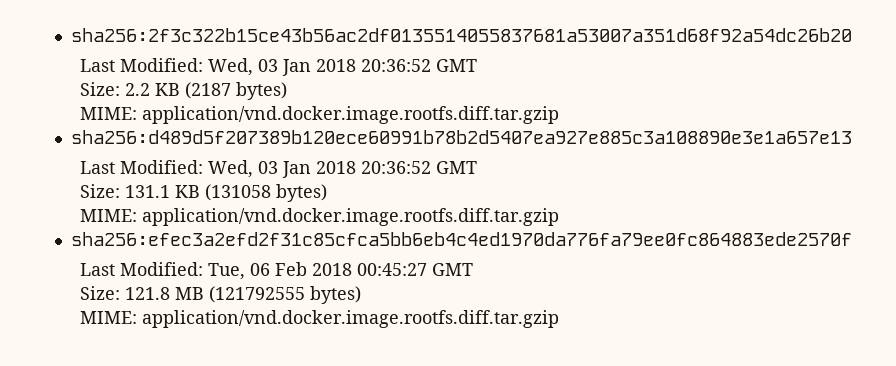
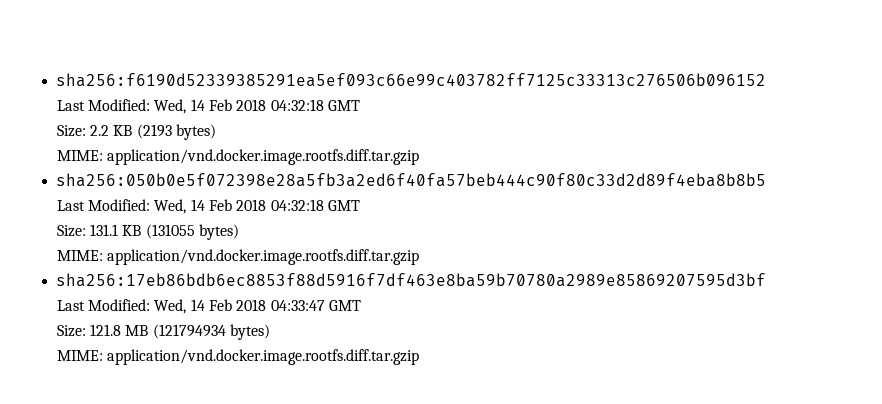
[71,28,853,42] [80,58,432,76] sha256:2f3c322b15ce43b56ac2df0135514055837681a53007a351d68f92a54dc26b20 // Last Modified: Wed, 03 Jan 2018 20:36:52 -> [56,73,767,87] [56,99,324,114] sha256:f6190d52339385291ea5ef093c66e99c403782ff7125c33313c276506b096152 // Last Modified: Wed, 14 Feb 2018 04:32:18
[185,82,288,100] [80,106,560,124] [71,130,853,144] [80,160,432,178] (2187 bytes) // MIME: application/vnd.docker.image.rootfs.diff.tar.gzip // sha256:d489d5f207389b120ece60991b78b2d5407ea927e885c3a108890e3e1a657e13 // Last Modified: Wed, 03 Jan 2018 20:36:52 -> [136,124,217,140] [56,149,420,165] [56,173,767,187] [56,199,324,214] (2193 bytes) // MIME: application/vnd.docker.image.rootfs.diff.tar.gzip // sha256:050b0e5f072398e28a5fb3a2ed6f40fa57beb444c90f80c33d2d89f4eba8b8b5 // Last Modified: Wed, 14 Feb 2018 04:32:18
[205,184,328,202] [80,208,560,226] [71,232,853,246] [80,262,428,280] (131058 bytes) // MIME: application/vnd.docker.image.rootfs.diff.tar.gzip // sha256:efec3a2efd2f31c85cfca5bb6eb4c4ed1970da776fa79ee0fc864883ede2570f // Last Modified: Tue, 06 Feb 2018 00:45:27 -> [145,224,240,240] [56,249,420,265] [56,273,767,287] [56,299,325,314] (131055 bytes) // MIME: application/vnd.docker.image.rootfs.diff.tar.gzip // sha256:17eb86bdb6ec8853f88d5916f7df463e8ba59b70780a2989e85869207595d3bf // Last Modified: Wed, 14 Feb 2018 04:33:47
[209,286,306,303] (121792555 -> [152,324,226,339] (121794934

